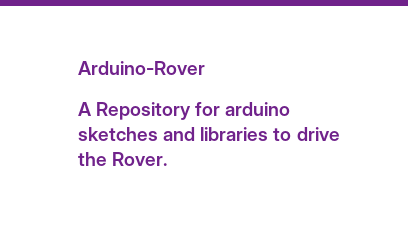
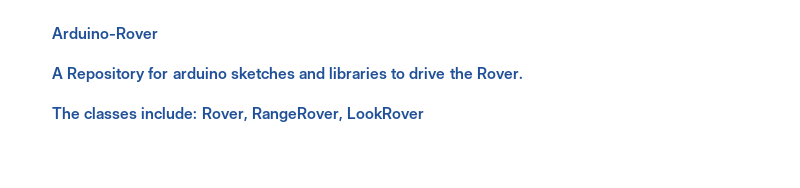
(168, 159) none -> [52,107,424,122] // The classes include: Rover, RangeRover, LookRover

